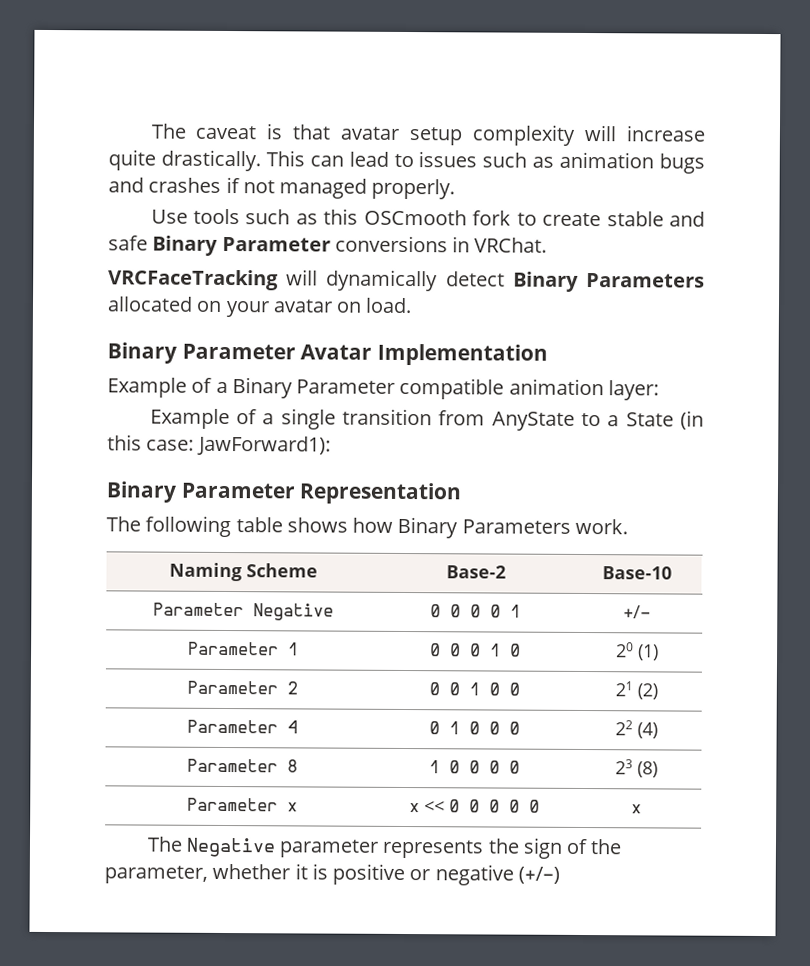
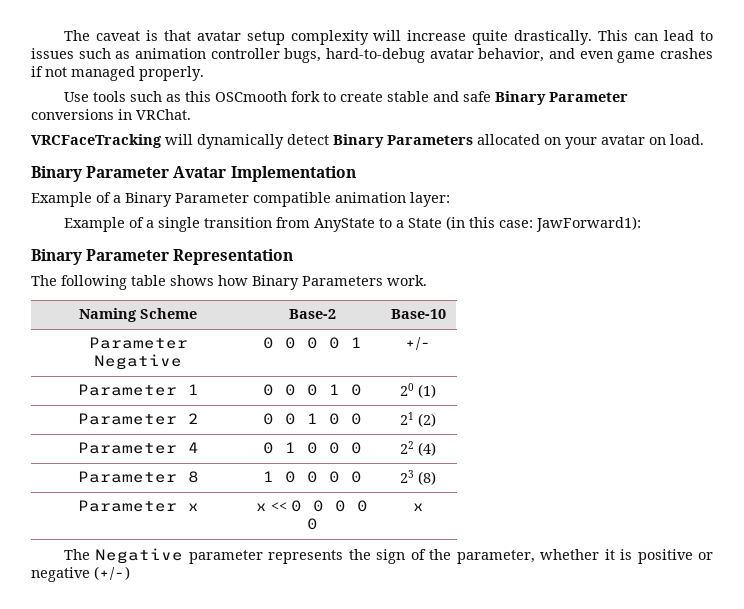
[659,153,705,174] [108,177,144,193] bugs and -> [210,48,656,63] controller bugs, hard-to-debug avatar behavior, and even game

